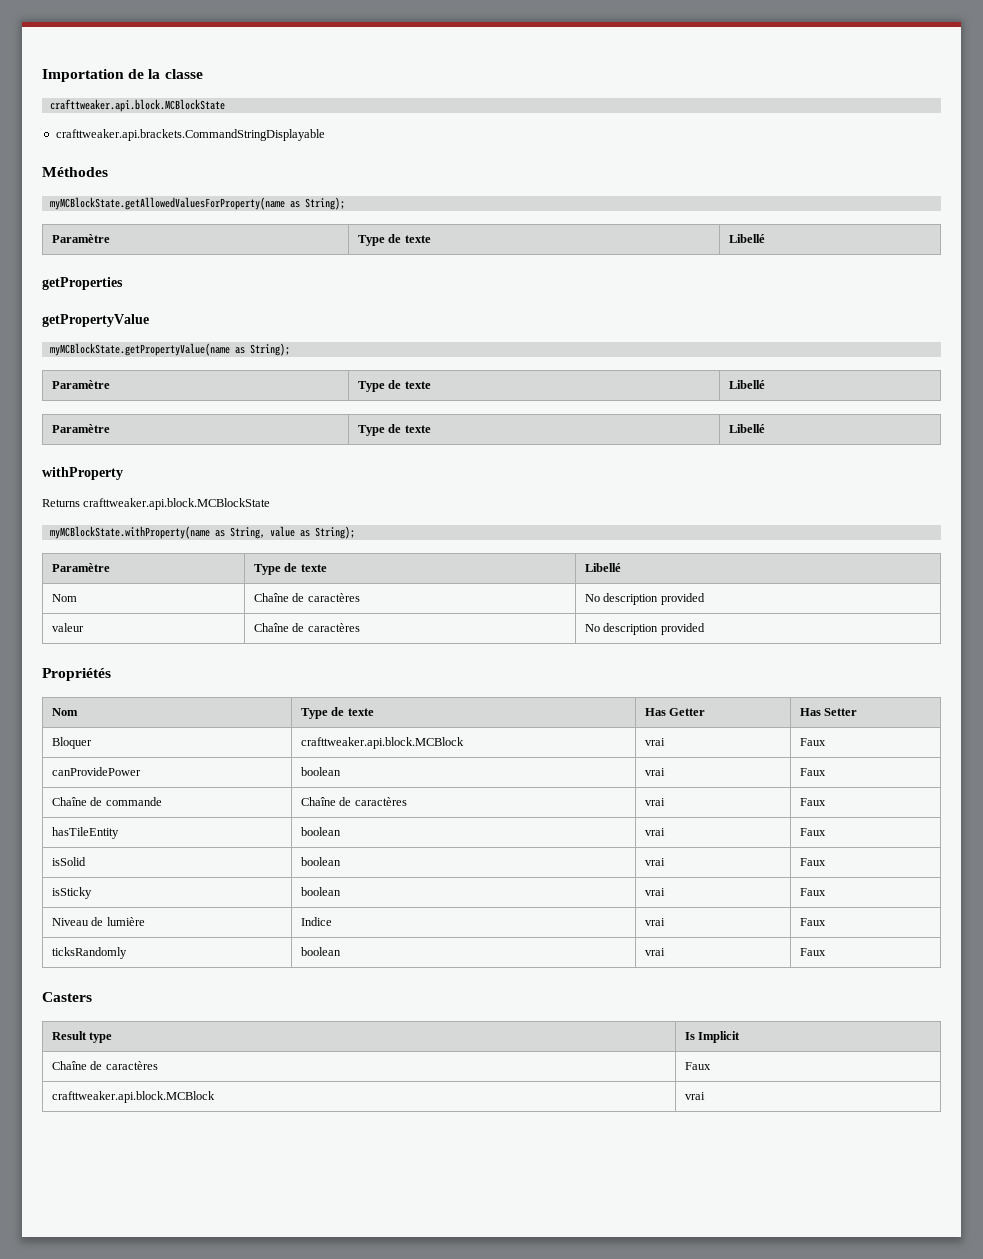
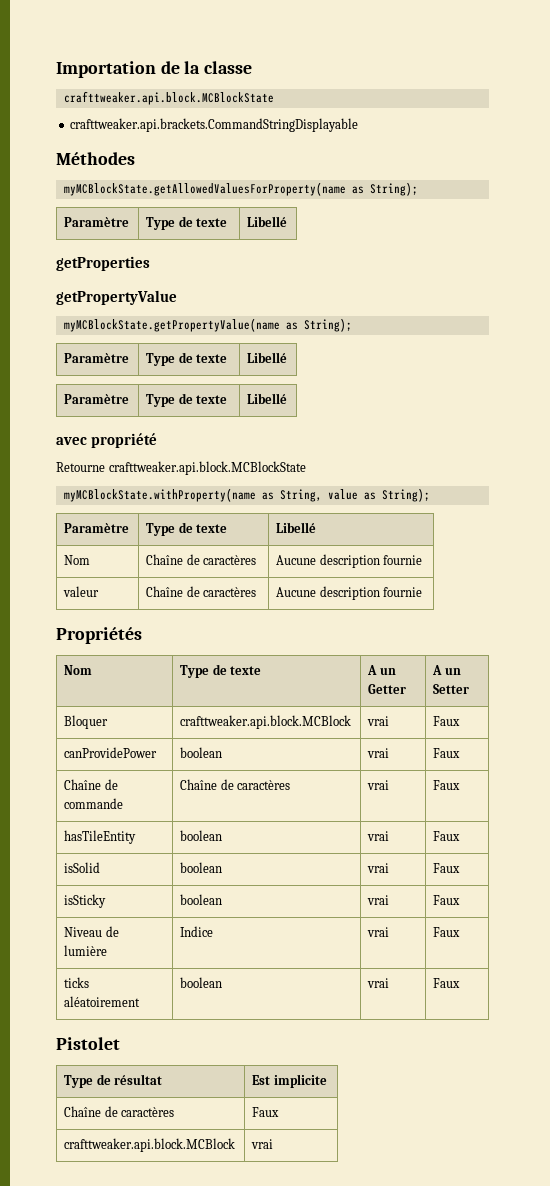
[42,467,123,480] [42,499,80,507] withProperty // Returns -> [56,433,158,448] [56,462,105,472] avec propriété // Retourne
[584,593,705,605] No description provided -> [276,554,423,568] Aucune description fournie
[584,623,705,635] No description provided -> [276,586,423,600] Aucune description fournie
[644,708,666,716] Has -> [367,665,396,675] A un
[799,708,821,716] Has -> [432,665,461,675] A un
[51,947,127,959] [300,947,341,956] [644,948,665,956] [799,948,826,956] [42,992,92,1002] [51,1031,113,1043] [684,1031,741,1043] ticksRandomly | boolean | vrai | Faux // Casters // Result type | Is Implicit -> [64,977,90,988] [64,996,141,1007] [180,977,223,988] [367,978,390,988] [433,978,461,988] [56,1037,120,1050] [64,1074,163,1088] [252,1074,327,1088] ticks aléatoirement | boolean | vrai | Faux // Pistolet // Type de résultat | Est implicite

